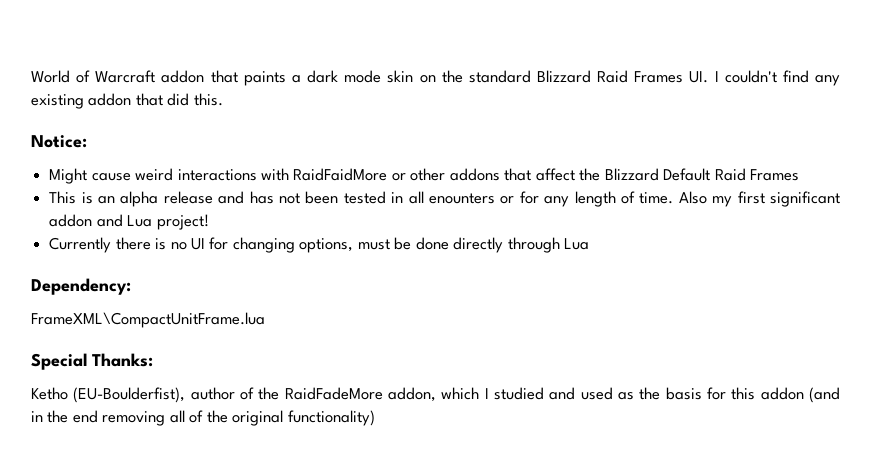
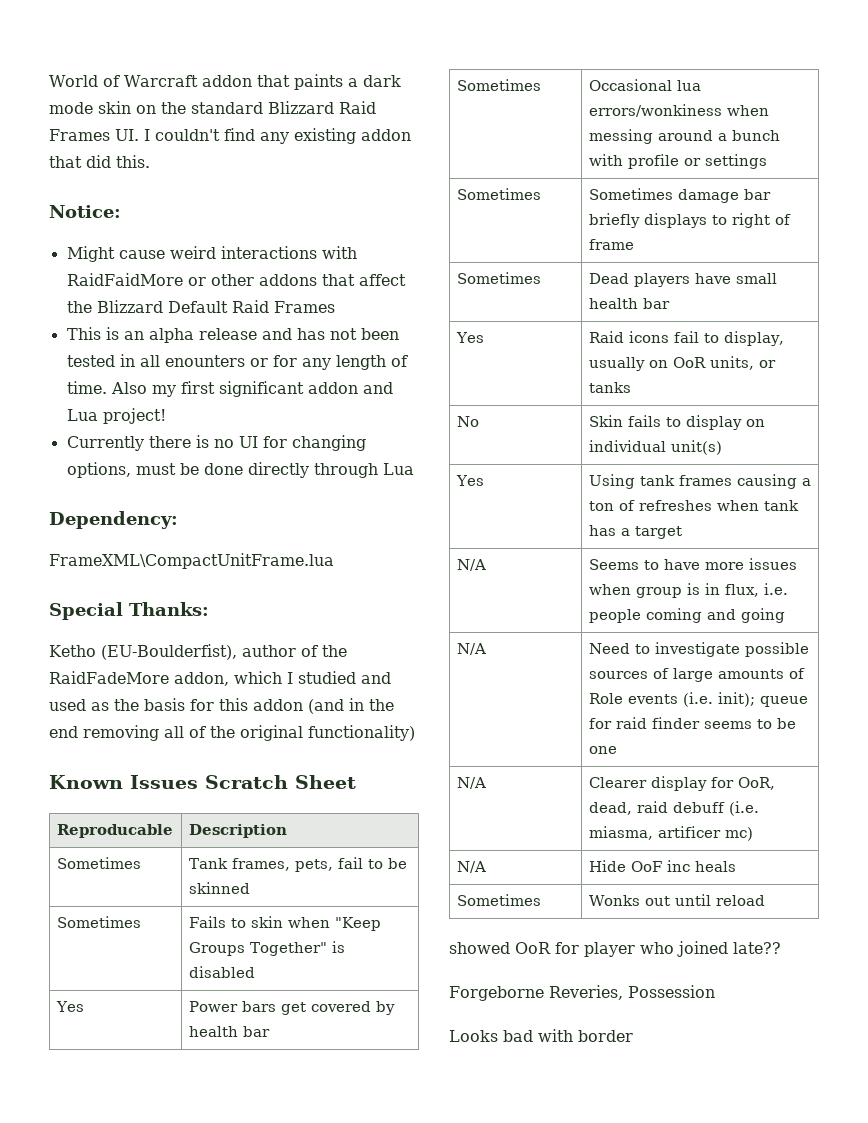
(375, 418) none -> [49,775,356,789] [56,824,173,838] [188,824,287,838] [56,857,141,869] [188,857,407,872] [188,882,250,894] [56,916,141,928] [188,916,381,931] [188,941,345,956] [188,966,255,978] [55,1001,84,1012] [188,1001,395,1015] [188,1026,270,1037] [456,79,541,91] [588,79,701,91] [588,104,769,117] [588,129,780,144] [588,154,767,169] [456,188,541,200] [588,188,771,203] [588,213,791,228] [588,239,634,250] [456,272,541,284] [588,273,777,287] [588,298,670,309] [455,332,484,343] [588,331,784,346] [588,356,776,371] [588,382,631,393] [456,416,479,427] [588,415,765,430] [588,440,722,455] [455,475,484,486] [588,474,811,489] [588,500,799,511] [588,525,682,539] [456,559,486,571] [588,558,797,570] [588,583,788,598] [588,608,785,623] [456,643,486,655] [588,642,809,657] [588,668,805,682] [588,692,808,707] [588,717,796,729] [588,746,617,754] [456,777,486,789] [588,776,775,791] [588,801,759,816] [588,826,753,841] [456,861,486,873] [588,860,736,872] [456,894,541,906] [588,894,765,906] [449,941,781,957] [449,985,715,1001] [449,1029,633,1042] // Known Issues Scratch Sheet // Reproducable | Description // Sometimes | Tank frames, pets, fail to be skinned // Sometimes | Fails to skin when "Keep Groups Together" is disabled // Yes | Power bars get covered by health bar // Sometimes | Occasional lua errors/wonkiness when messing around a bunch with profile or settings // Sometimes | Sometimes damage bar briefly displays to right of frame // Sometimes | Dead players have small health bar // Yes | Raid icons fail to display, usually on OoR units, or tanks // No | Skin fails to display on individual unit(s) // Yes | Using tank frames causing a ton of refreshes when tank has a target // N/A | Seems to have more issues when group is in flux, i.e. people coming and going // N/A | Need to investigate possible sources of large amounts of Role events (i.e. init); queue for raid finder seems to be one // N/A | Clearer display for OoR, dead, raid debuff (i.e. miasma, artificer mc) // N/A | Hide OoF inc heals // Sometimes | Wonks out until reload // showed OoR for player who joined late?? // Forgeborne Reveries, Possession // Looks bad with border

